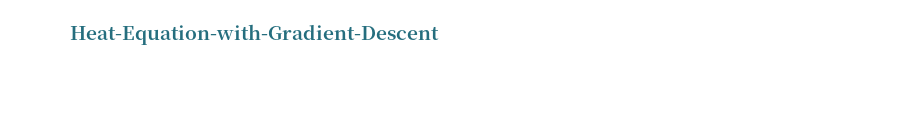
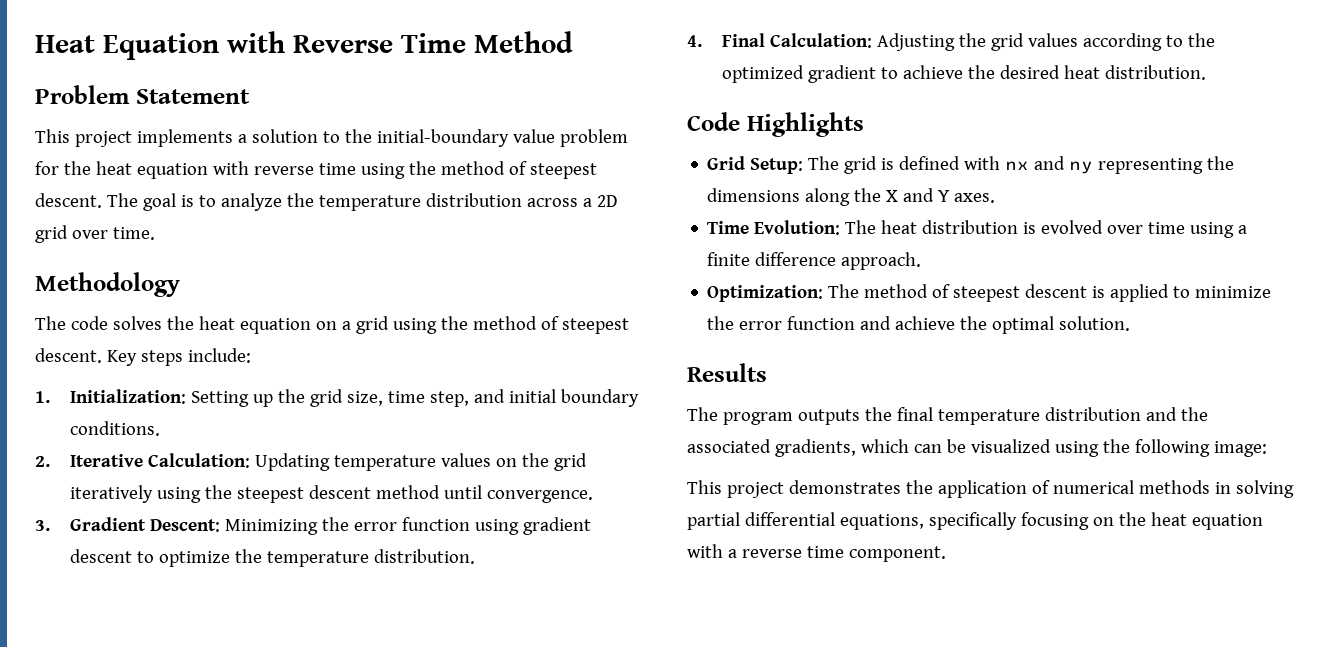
[70,24,439,45] Heat-Equation-with-Gradient-Descent -> [35,31,573,60] [35,85,250,104] [35,129,628,147] [35,161,597,179] [35,193,618,211] [35,225,155,243] [35,272,180,297] [35,316,629,334] [35,348,251,366] [35,389,639,407] [69,421,160,436] [35,453,587,471] [69,485,593,503] [35,517,591,535] [69,549,475,567] [687,33,1215,51] [721,65,1206,83] [687,112,864,137] [707,156,1235,174] [707,188,996,206] [707,220,1248,238] [707,252,922,270] [707,284,1272,302] [707,316,1131,334] [687,363,767,382] [687,407,1208,425] [687,439,1267,457] [687,480,1294,498] [687,512,1263,530] [687,544,946,562] Heat Equation with Reverse Time Method // Problem Statement // This project implements a solution to the initial-boundary value problem for the heat equation with reverse time using the method of steepest descent. The goal is to analyze the temperature distribution across a 2D grid over time. // Methodology // The code solves the heat equation on a grid using the method of steepest descent. Key steps include: // 1. Initialization: Setting up the grid size, time step, and initial boundary conditions. // 2. Iterative Calculation: Updating temperature values on the grid iteratively using the steepest descent method until convergence. // 3. Gradient Descent: Minimizing the error function using gradient descent to optimize the temperature distribution. // 4. Final Calculation: Adjusting the grid values according to the optimized gradient to achieve the desired heat distribution. // Code Highlights // Grid Setup: The grid is defined with nx and ny representing the dimensions along the X and Y axes. // Time Evolution: The heat distribution is evolved over time using a finite difference approach. // Optimization: The method of steepest descent is applied to minimize the error function and achieve the optimal solution. // Results // The program outputs the final temperature distribution and the associated gradients, which can be visualized using the following image: // This project demonstrates the application of numerical methods in solving partial differential equations, specifically focusing on the heat equation with a reverse time component.

